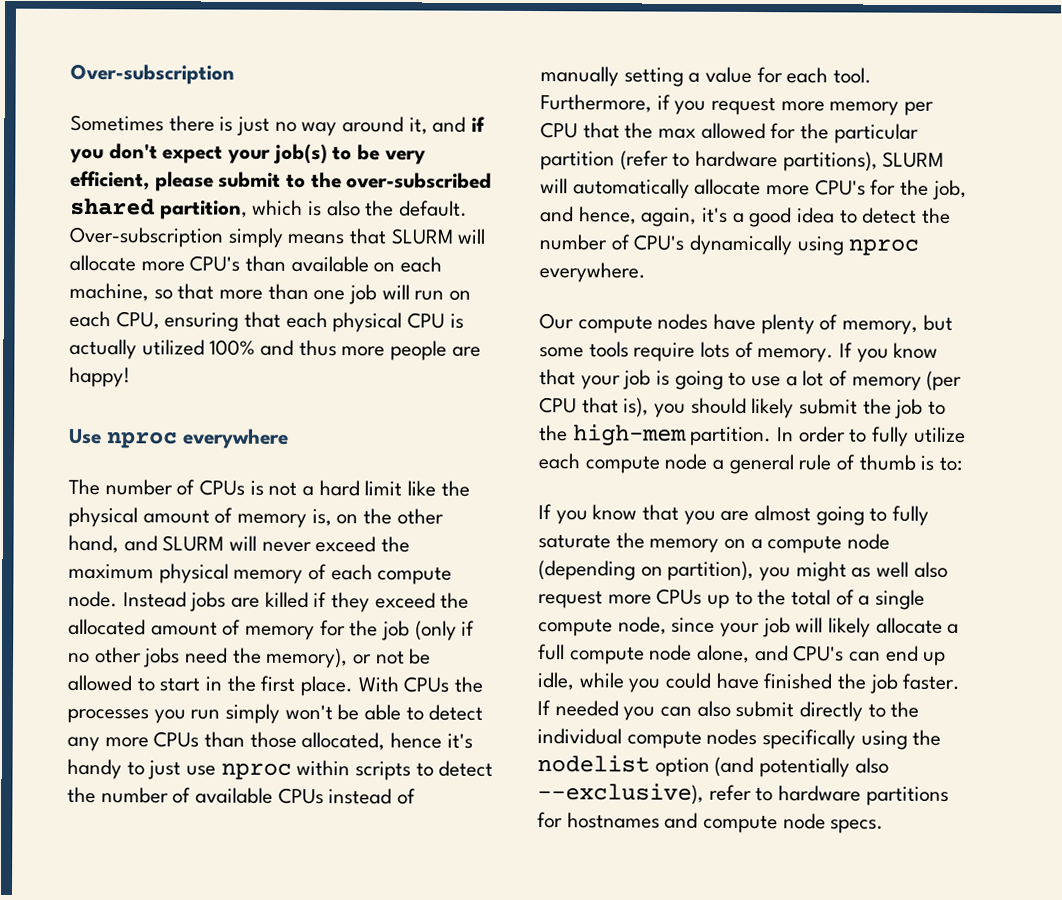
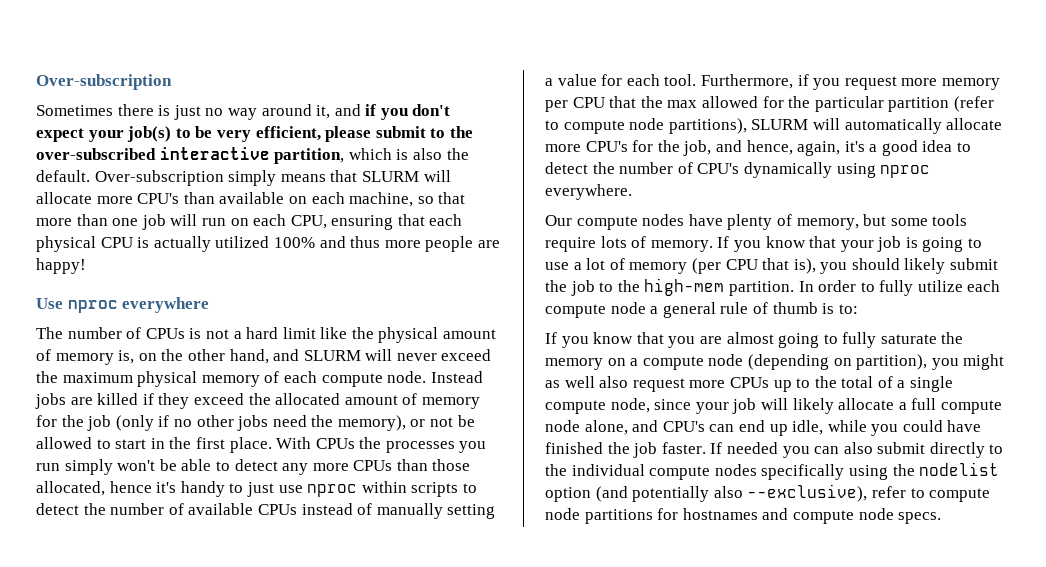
[70,197,155,216] shared -> [159,147,270,160] interactive
[695,150,779,168] hardware -> [563,118,665,134] compute node
[778,785,862,802] hardware -> [929,488,991,502] [545,508,580,520] compute node

